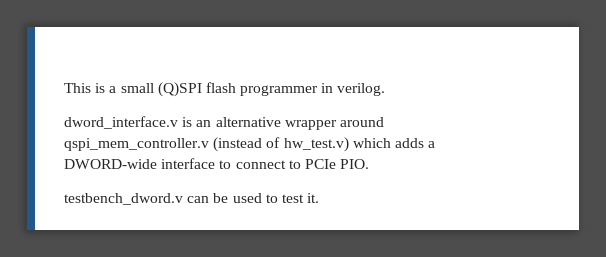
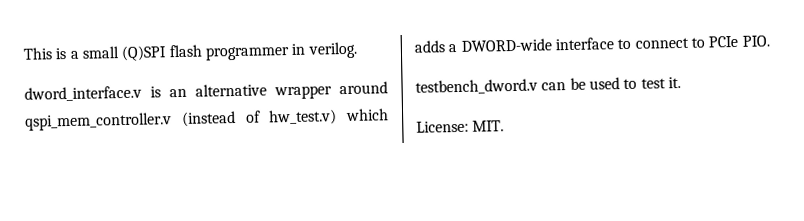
(320, 198) none -> [416,120,505,133] // License: MIT.

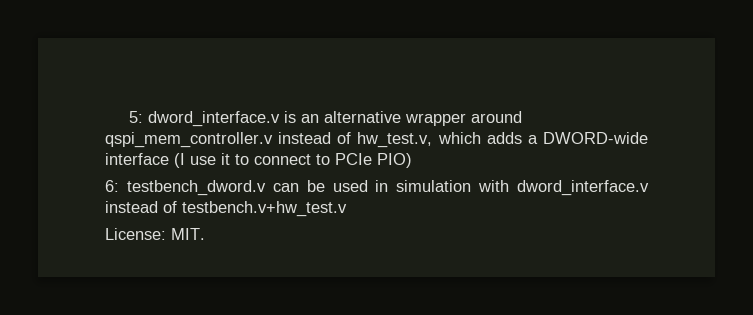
[23,41,358,62] This is a small (Q)SPI flash programmer in verilog. // -> [129,111,144,123] 5:
[180,109,338,127] (instead of hw_test.v) -> [278,132,433,148] instead of hw_test.v,
(614, 44) none -> [174,153,230,168] (I use it
[741,35,770,47] PIO. // -> [377,153,412,168] [105,180,119,192] PIO) // 6:
[623,76,681,90] to test it. -> [375,180,649,196] [105,201,347,217] in simulation with dword_interface.v instead of testbench.v+hw_test.v

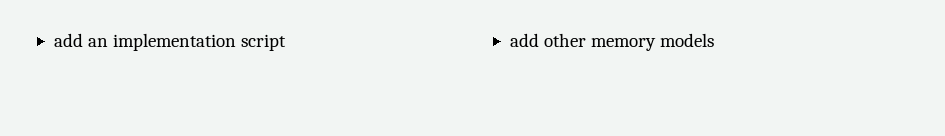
[129,111,523,127] [105,132,649,148] [105,153,412,168] [105,180,649,196] [105,201,347,217] [105,228,205,240] 5: dword_interface.v is an alternative wrapper around qspi_mem_controller.v instead of hw_test.v, which adds a DWORD-wide interface (I use it to connect to PCIe PIO) // 6: testbench_dword.v can be used in simulation with dword_interface.v instead of testbench.v+hw_test.v // License: MIT. -> [53,33,287,51] [509,33,715,51] add an implementation script // add other memory models

